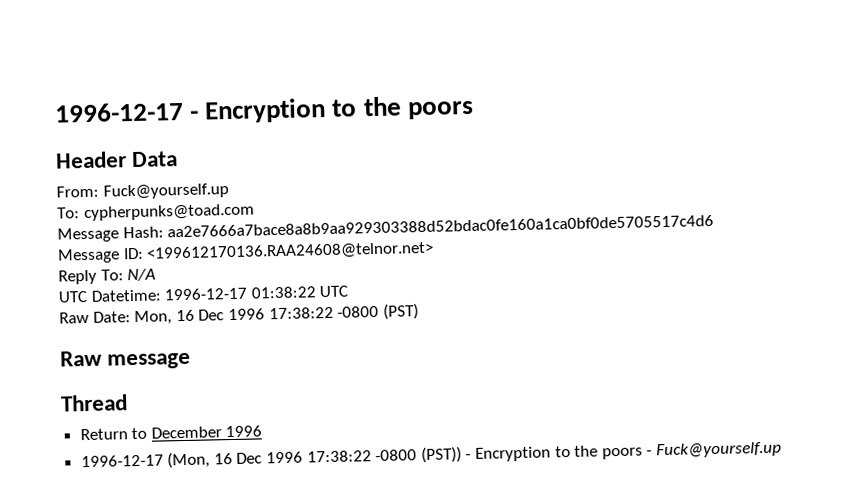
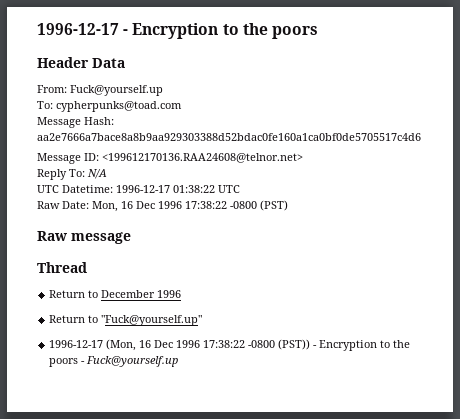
(263, 431) none -> [49,315,203,326] // Return to "Fuck@yourself.up"

